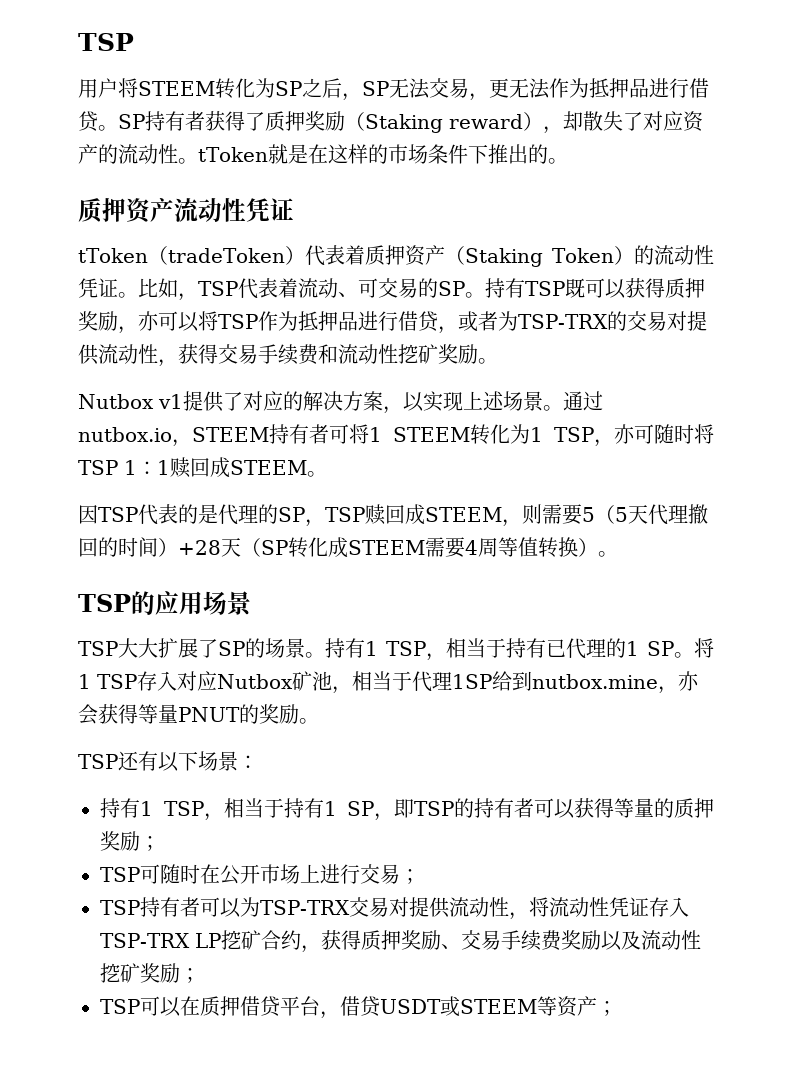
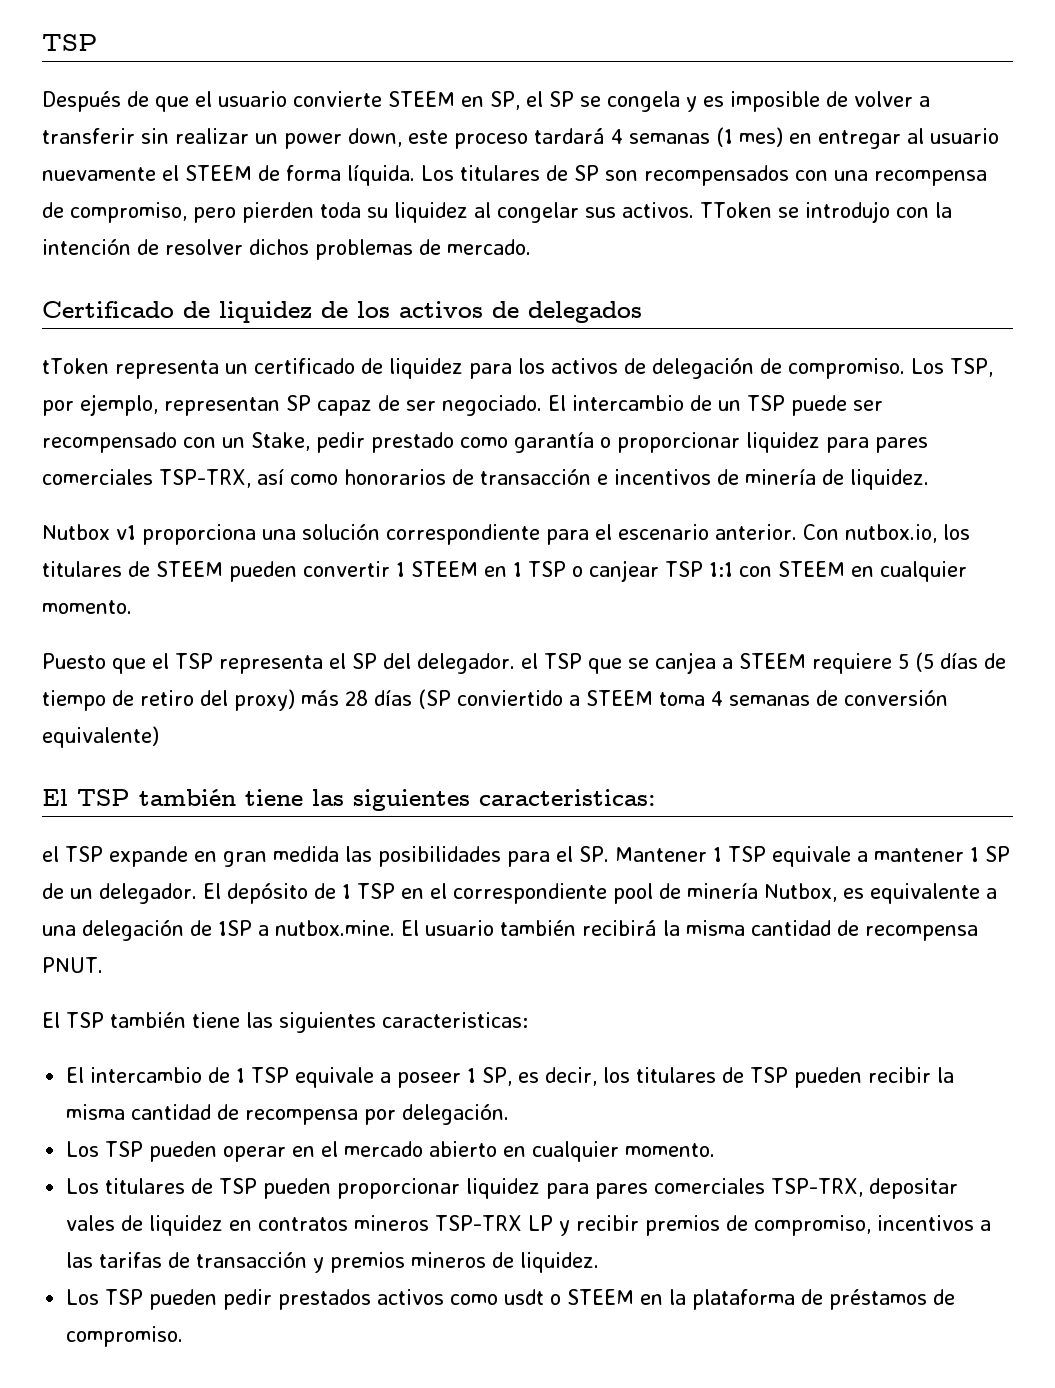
[78,78,709,101] [78,111,704,134] [78,144,568,164] [78,198,294,224] [78,245,714,267] [78,278,705,301] [78,311,707,334] [78,344,498,367] [78,391,603,414] [78,424,369,447] 用户将STEEM转化为SP之后，SP无法交易，更无法作为抵押品进行借贷。SP持有者获得了质押奖励（Staking reward），却散失了对应资产的流动性。tToken就是在这样的市场条件下推出的。 // 质押资产流动性凭证 // tToken（tradeToken）代表着质押资产（Staking Token）的流动性凭证。比如，TSP代表着流动、可交易的SP。持有TSP既可以获得质押奖励，亦可以将TSP作为抵押品进行借贷，或者为TSP-TRX的交易对提供流动性，获得交易手续费和流动性挖矿奖励。 // Nutbox v1提供了对应的解决方案，以实现上述场景。通过nutbox.io，STEEM持有者可将 -> [42,91,930,112] [42,127,999,149] [42,165,987,186] [42,201,952,223] [42,239,531,260] [42,301,642,323] [42,358,993,379] [42,394,883,416] [42,432,928,453] [42,469,929,490] [42,524,970,545] [42,561,390,582] Después de que el usuario convierte STEEM en SP, el SP se congela y es imposible de volver a transferir sin realizar un power down, este proceso tardará 4 semanas (1 mes) en entregar al usuario nuevamente el STEEM de forma líquida. Los titulares de SP son recompensados con una recompensa de compromiso, pero pierden toda su liquidez al congelar sus activos. TToken se introdujo con la intención de resolver dichos problemas de mercado. // Certificado de liquidez de los activos de delegados // tToken representa un certificado de liquidez para los activos de delegación de compromiso. Los TSP, por ejemplo, representan SP capaz de ser negociado. El intercambio de un TSP puede ser recompensado con un Stake, pedir prestado como garantía o proporcionar liquidez para pares comerciales TSP-TRX, así como honorarios de transacción e incentivos de minería de liquidez. // Nutbox v1 proporciona una solución correspondiente para el escenario anterior. Con nutbox.io, los titulares de STEEM pueden convertir
[470,424,714,447] [78,457,327,478] [78,504,708,527] [78,537,618,558] [78,591,251,616] [78,638,714,661] [78,671,699,694] [78,704,319,725] [78,751,258,772] [100,798,714,821] [100,831,160,851] [100,864,420,885] [100,897,689,920] [100,930,701,953] [100,963,200,983] [100,996,617,1019] 转化为1 TSP，亦可随时将TSP 1：1赎回成STEEM。 // 因TSP代表的是代理的SP，TSP赎回成STEEM，则需要5（5天代理撤回的时间）+28天（SP转化成STEEM需要4周等值转换）。 // TSP的应用场景 // TSP大大扩展了SP的场景。持有1 TSP，相当于持有已代理的1 SP。将1 TSP存入对应Nutbox矿池，相当于代理1SP给到nutbox.mine，亦会获得等量PNUT的奖励。 // TSP还有以下场景： // 持有1 TSP，相当于持有1 SP，即TSP的持有者可以获得等量的质押奖励； // TSP可随时在公开市场上进行交易； // TSP持有者可以为TSP-TRX交易对提供流动性，将流动性凭证存入TSP-TRX LP挖矿合约，获得质押奖励、交易手续费奖励以及流动性挖矿奖励； // TSP可以在质押借贷平台，借贷USDT或STEEM等资产； -> [484,560,967,582] [42,600,132,614] [42,652,1006,674] [42,689,948,711] [42,726,159,748] [42,789,656,811] [42,846,1010,867] [42,883,997,904] [42,920,978,941] [42,957,103,973] [42,1012,528,1033] [66,1067,955,1088] [66,1104,510,1125] [66,1141,716,1162] [66,1178,959,1199] [66,1215,992,1236] [66,1252,600,1273] [66,1289,956,1310] [66,1326,184,1347] en 1 TSP o canjear TSP 1:1 con STEEM en cualquier momento. // Puesto que el TSP representa el SP del delegador. el TSP que se canjea a STEEM requiere 5 (5 días de tiempo de retiro del proxy) más 28 días (SP conviertido a STEEM toma 4 semanas de conversión equivalente) // El TSP también tiene las siguientes caracteristicas: // el TSP expande en gran medida las posibilidades para el SP. Mantener 1 TSP equivale a mantener 1 SP de un delegador. El depósito de 1 TSP en el correspondiente pool de minería Nutbox, es equivalente a una delegación de 1SP a nutbox.mine. El usuario también recibirá la misma cantidad de recompensa PNUT. // El TSP también tiene las siguientes caracteristicas: // El intercambio de 1 TSP equivale a poseer 1 SP, es decir, los titulares de TSP pueden recibir la misma cantidad de recompensa por delegación. // Los TSP pueden operar en el mercado abierto en cualquier momento. // Los titulares de TSP pueden proporcionar liquidez para pares comerciales TSP-TRX, depositar vales de liquidez en contratos mineros TSP-TRX LP y recibir premios de compromiso, incentivos a las tarifas de transacción y premios mineros de liquidez. // Los TSP pueden pedir prestados activos como usdt o STEEM en la plataforma de préstamos de compromiso.

